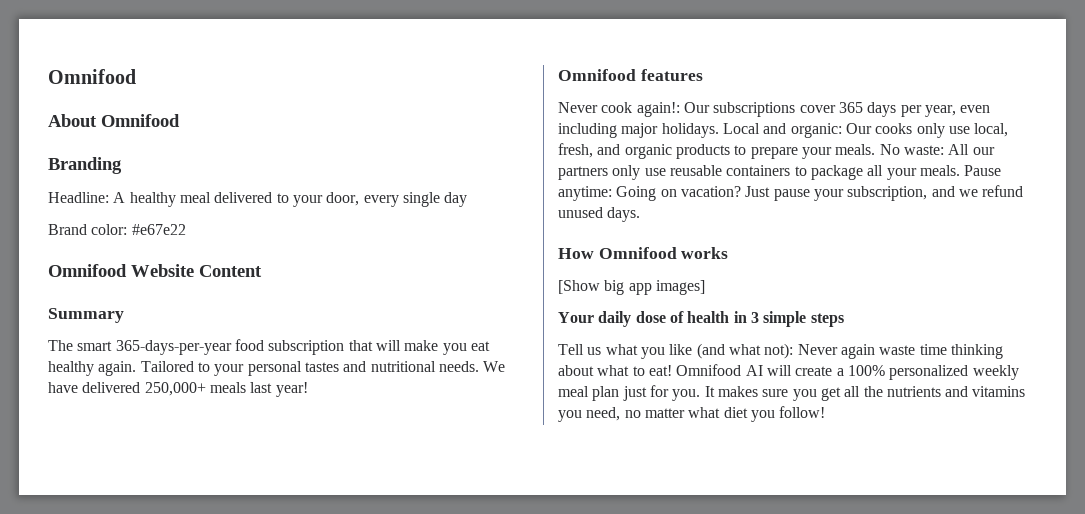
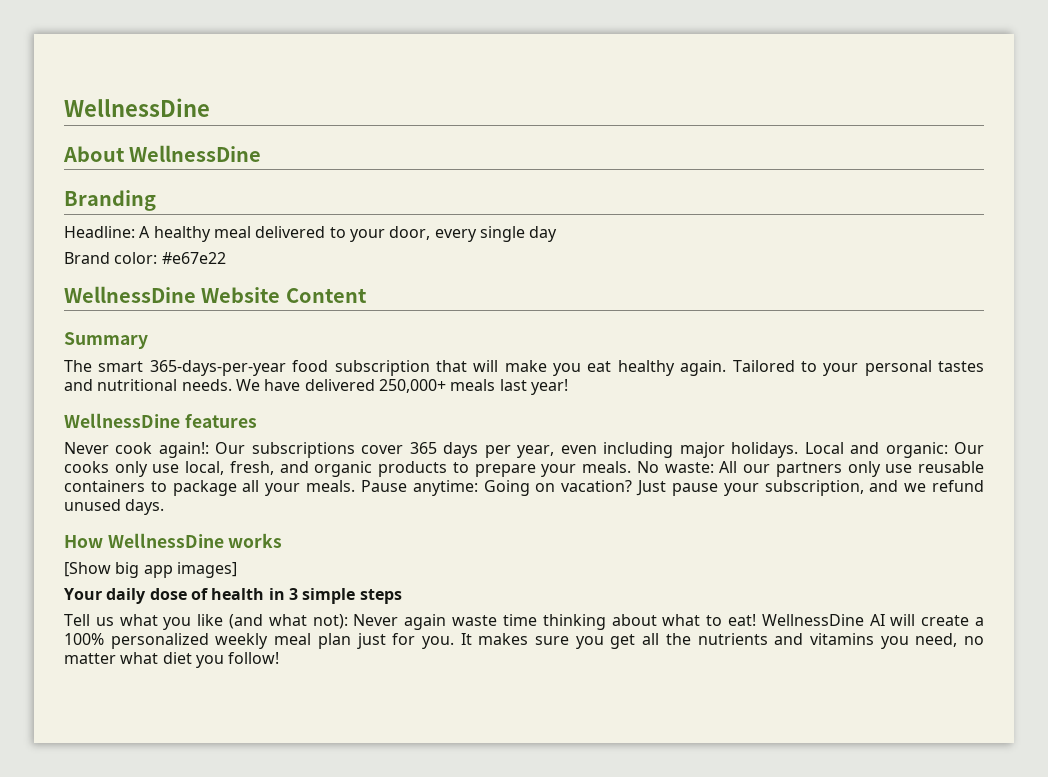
[48,69,136,84] Omnifood -> [64,98,210,117] WellnessDine
[101,114,180,127] Omnifood -> [129,145,262,162] WellnessDine
[48,264,127,277] Omnifood -> [64,286,196,303] WellnessDine
[558,69,636,81] Omnifood -> [64,413,180,428] WellnessDine
[598,247,677,259] Omnifood -> [107,533,224,548] WellnessDine
[676,364,742,376] Omnifood -> [761,614,864,626] WellnessDine

